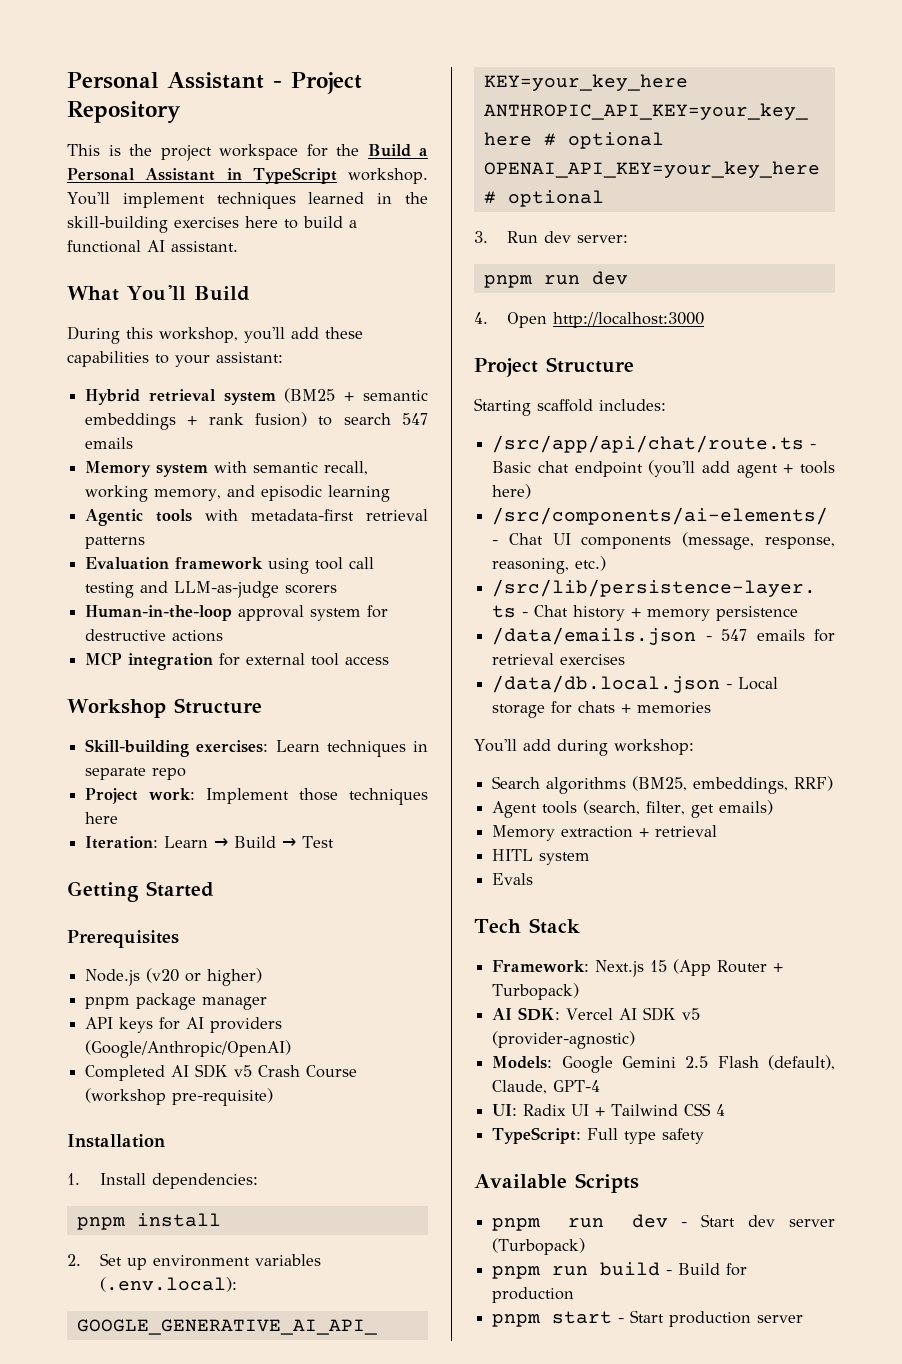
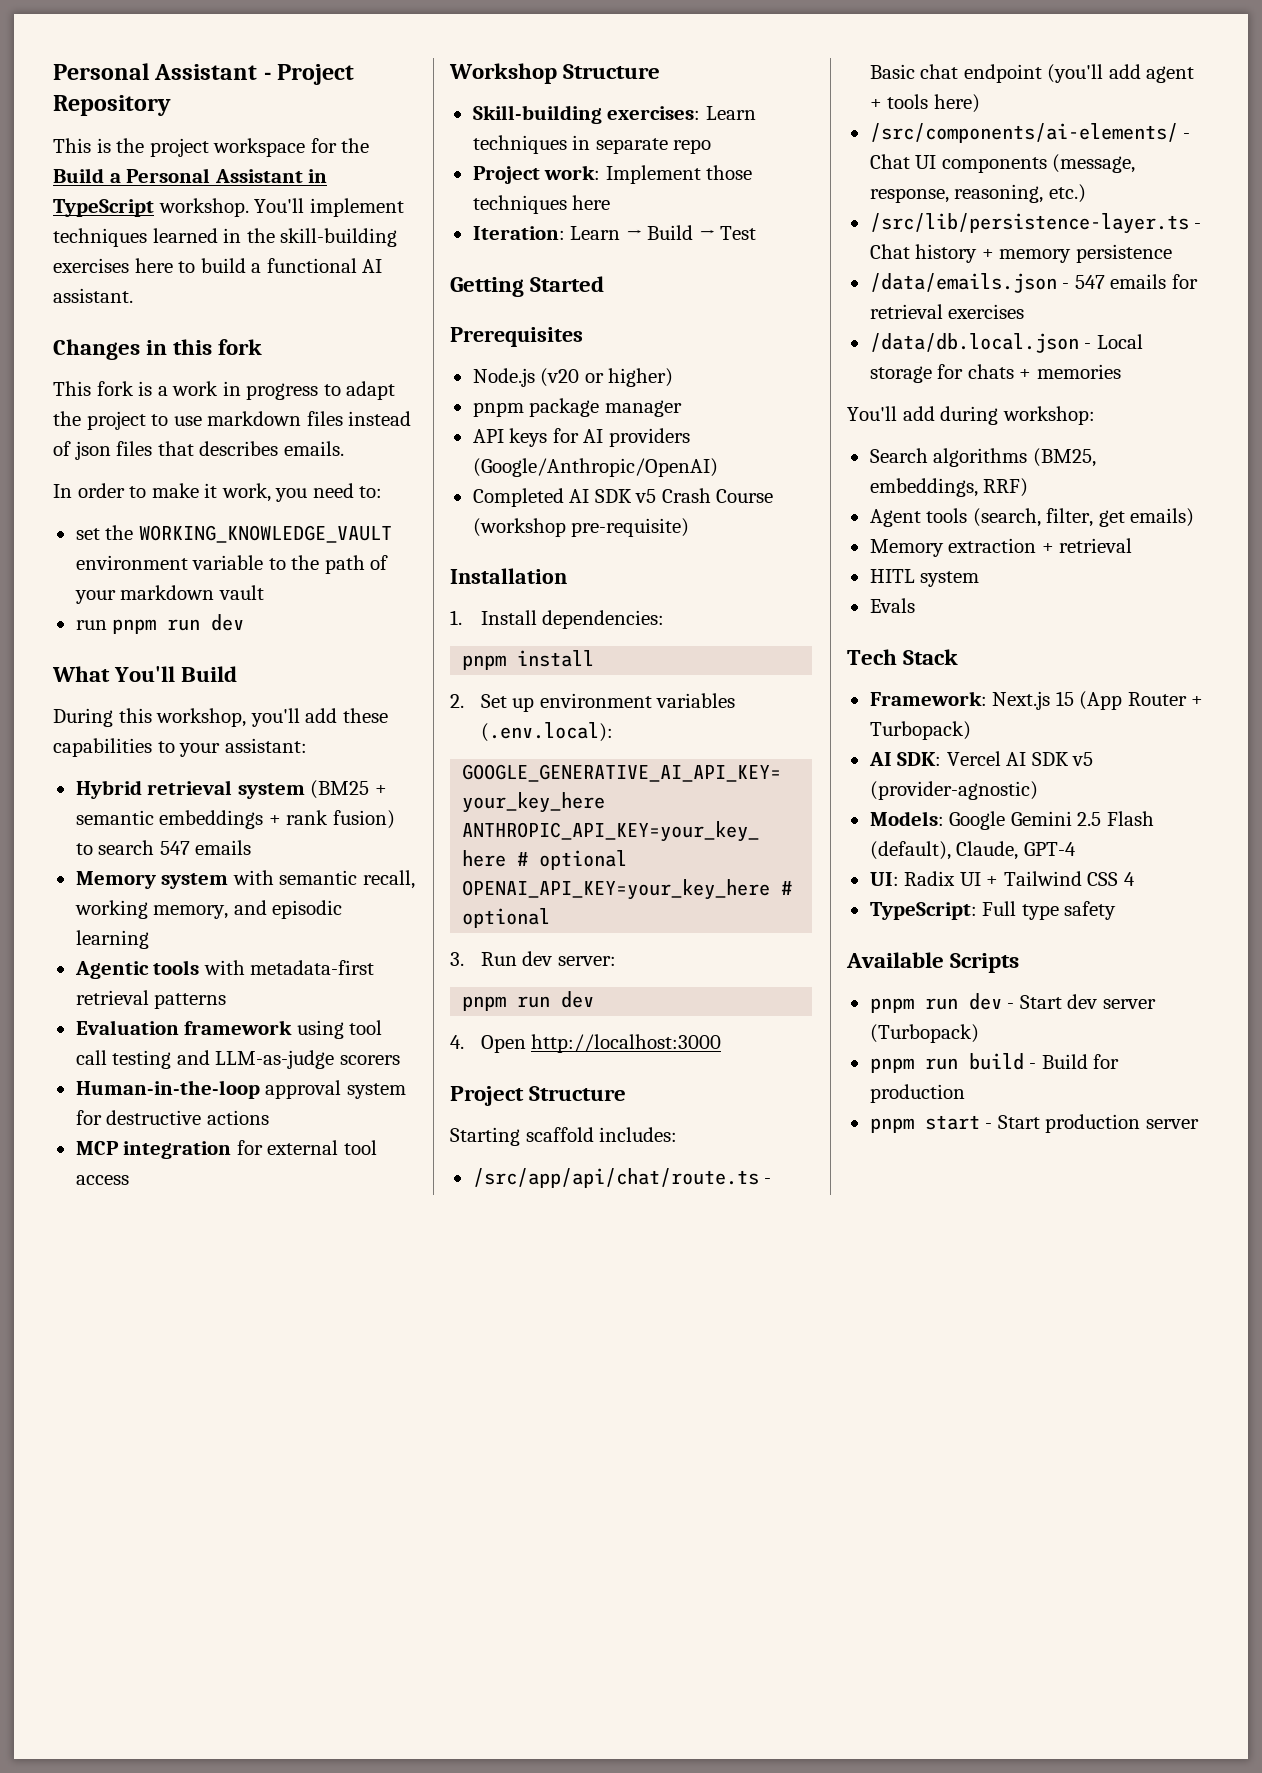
(238, 246) none -> [53,339,263,360] [53,381,396,400] [53,411,412,430] [53,441,344,460] [53,483,383,502] [75,525,392,543] [75,555,389,574] [74,585,264,604] [75,614,245,634] // Changes in this fork // This fork is a work in progress to adapt the project to use markdown files instead of json files that describes emails. // In order to make it work, you need to: // set the WORKING_KNOWLEDGE_VAULT environment variable to the path of your markdown vault // run pnpm run dev

